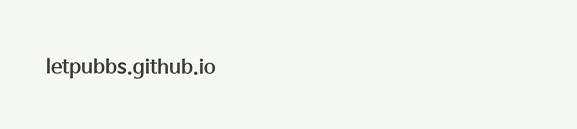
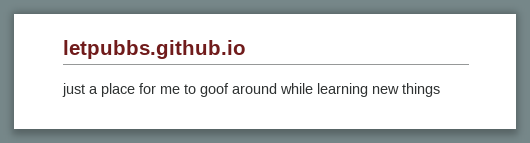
(217, 68) none -> [62,83,440,97] // just a place for me to goof around while learning new things

